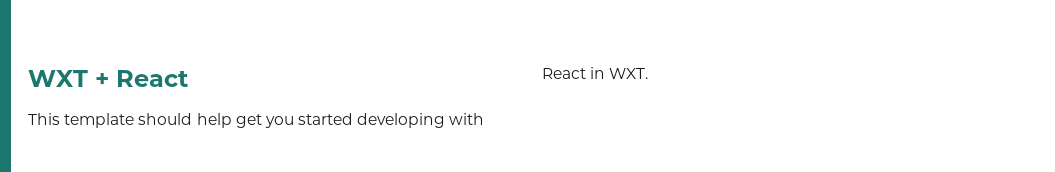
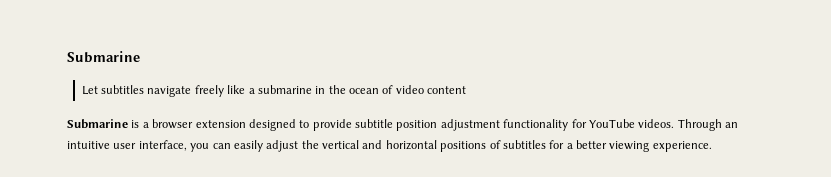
[28,70,189,87] [28,113,485,128] [542,67,649,79] WXT + React // This template should help get you started developing with React in WXT. -> [67,51,140,63] [81,85,467,97] [67,119,738,131] [67,140,712,152] Submarine // Let subtitles navigate freely like a submarine in the ocean of video content // Submarine is a browser extension designed to provide subtitle position adjustment functionality for YouTube videos. Through an intuitive user interface, you can easily adjust the vertical and horizontal positions of subtitles for a better viewing experience.

